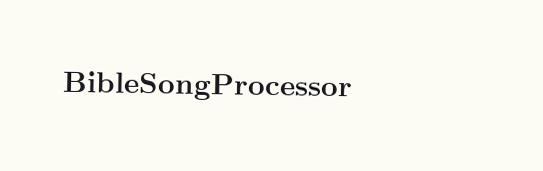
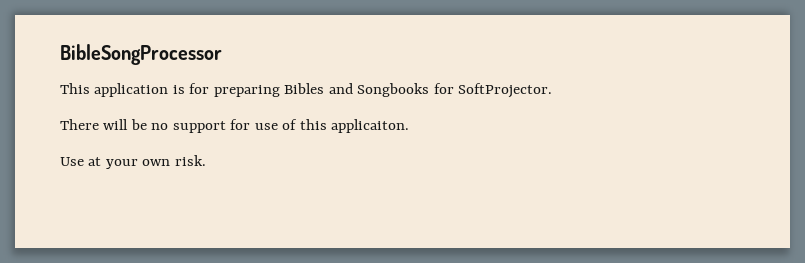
(353, 86) none -> [60,83,553,98] [60,119,410,133] [60,155,206,169] // This application is for preparing Bibles and Songbooks for SoftProjector. // There will be no support for use of this applicaiton. // Use at your own risk.

